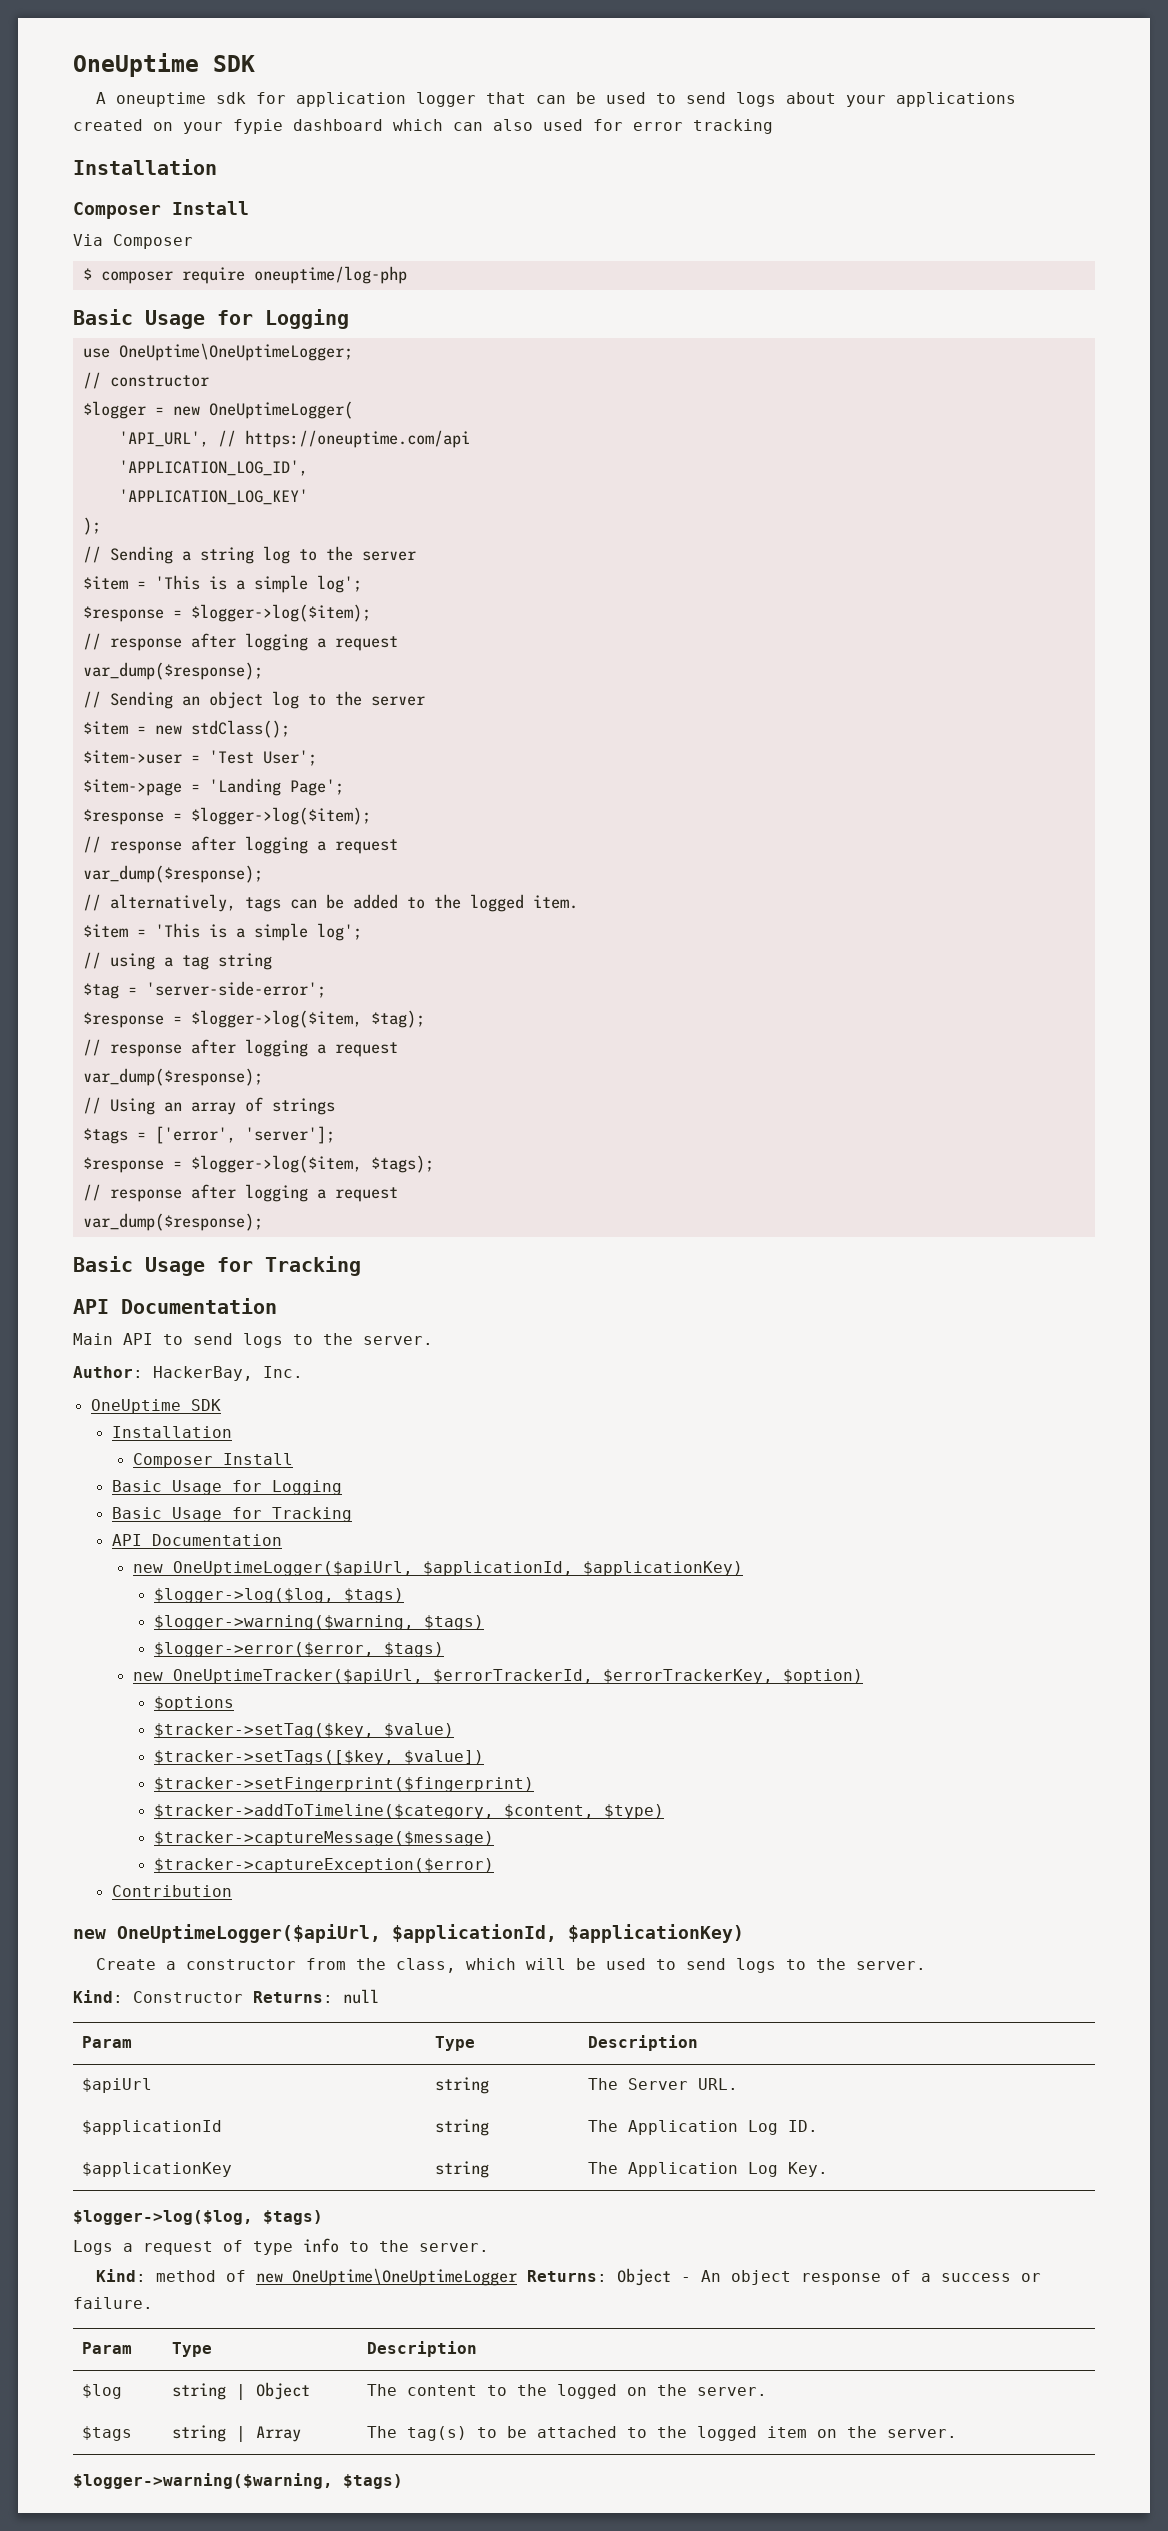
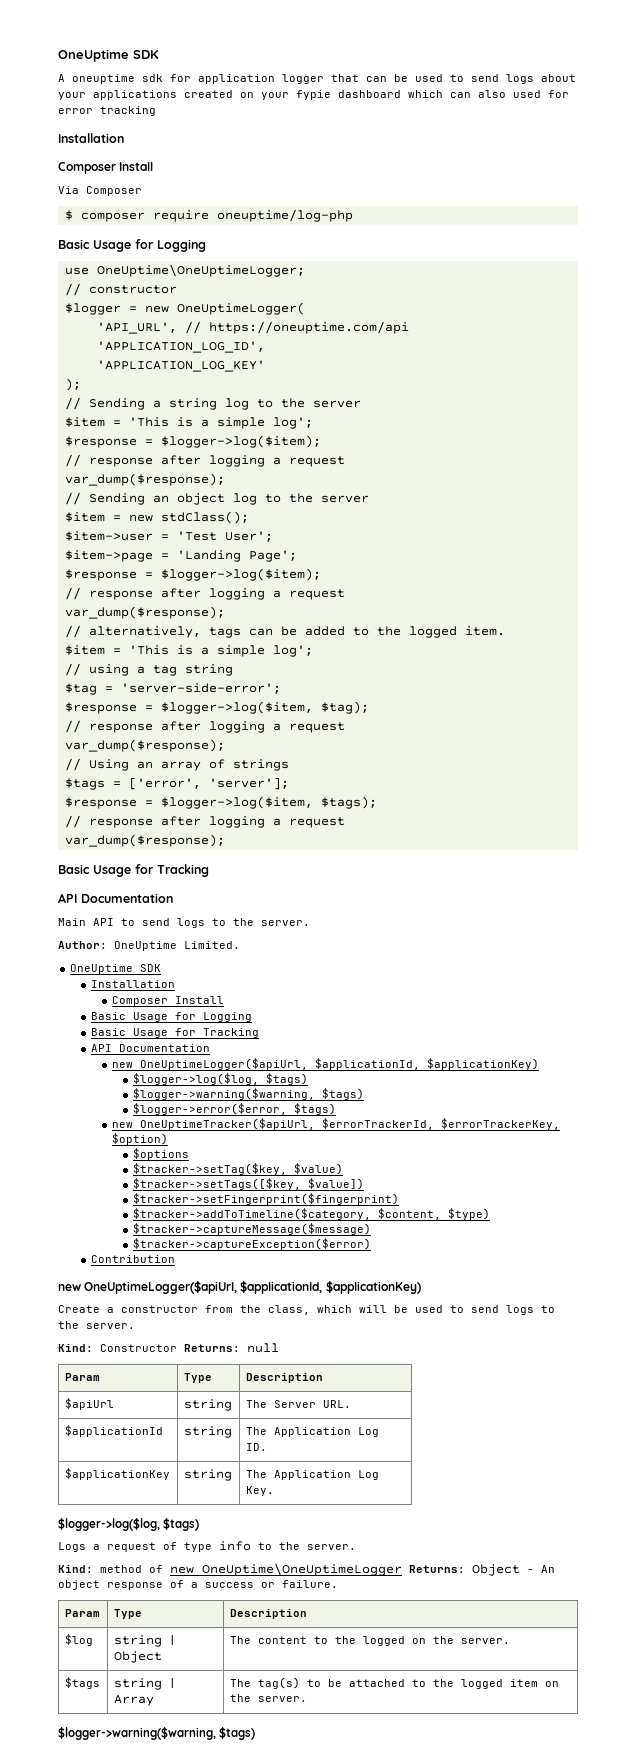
[153,1366,303,1381] HackerBay, Inc. -> [114,941,240,951] OneUptime Limited.

